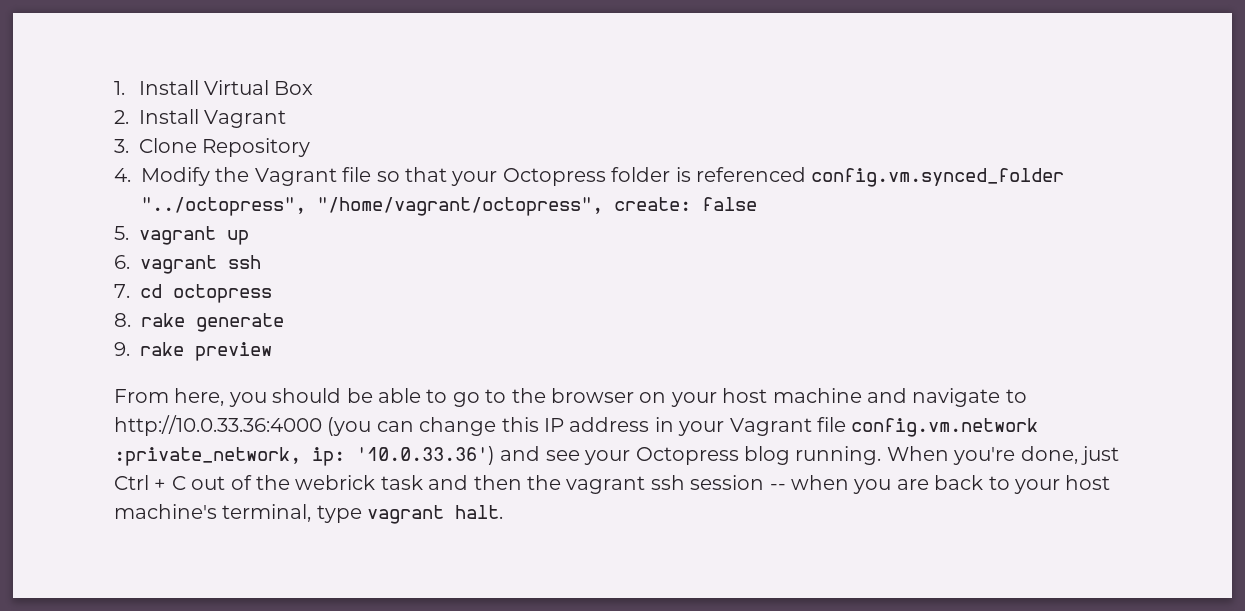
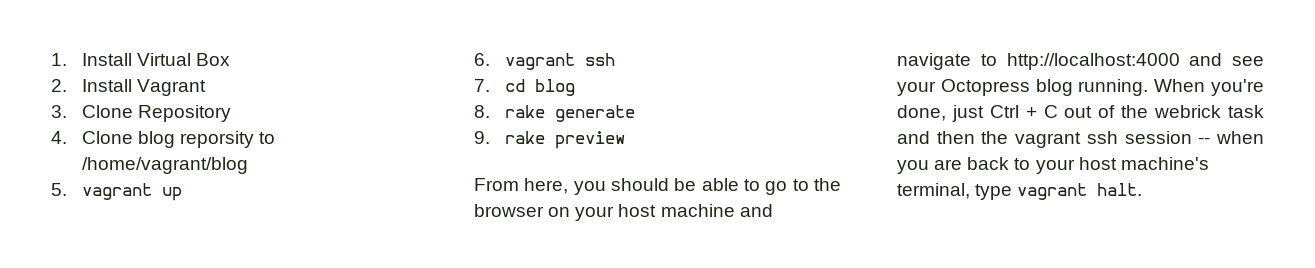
[141,167,1065,187] [141,197,757,216] Modify the Vagrant file so that your Octopress folder is referenced config.vm.synced_folder "../octopress", "/home/vagrant/octopress", create: false -> [81,131,276,148] [81,157,248,174] Clone blog reporsity to /home/vagrant/blog
[173,284,272,303] octopress -> [534,79,575,96] blog
[114,415,1039,437] [114,446,495,466] http://10.0.33.36:4000 (you can change this IP address in your Vagrant file config.vm.network :private_network, ip: '10.0.33.36') -> [1006,53,1180,70] http://localhost:4000

